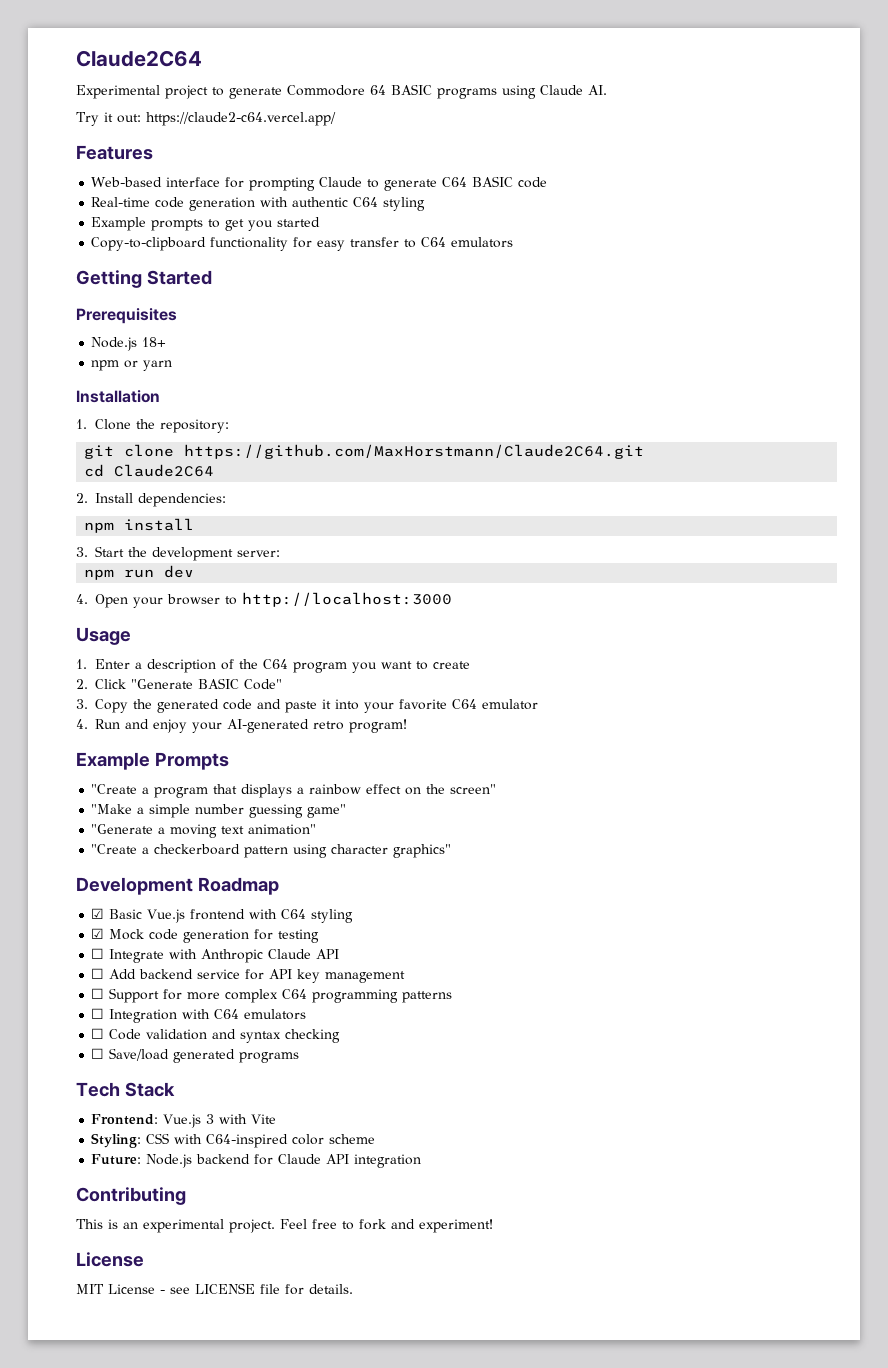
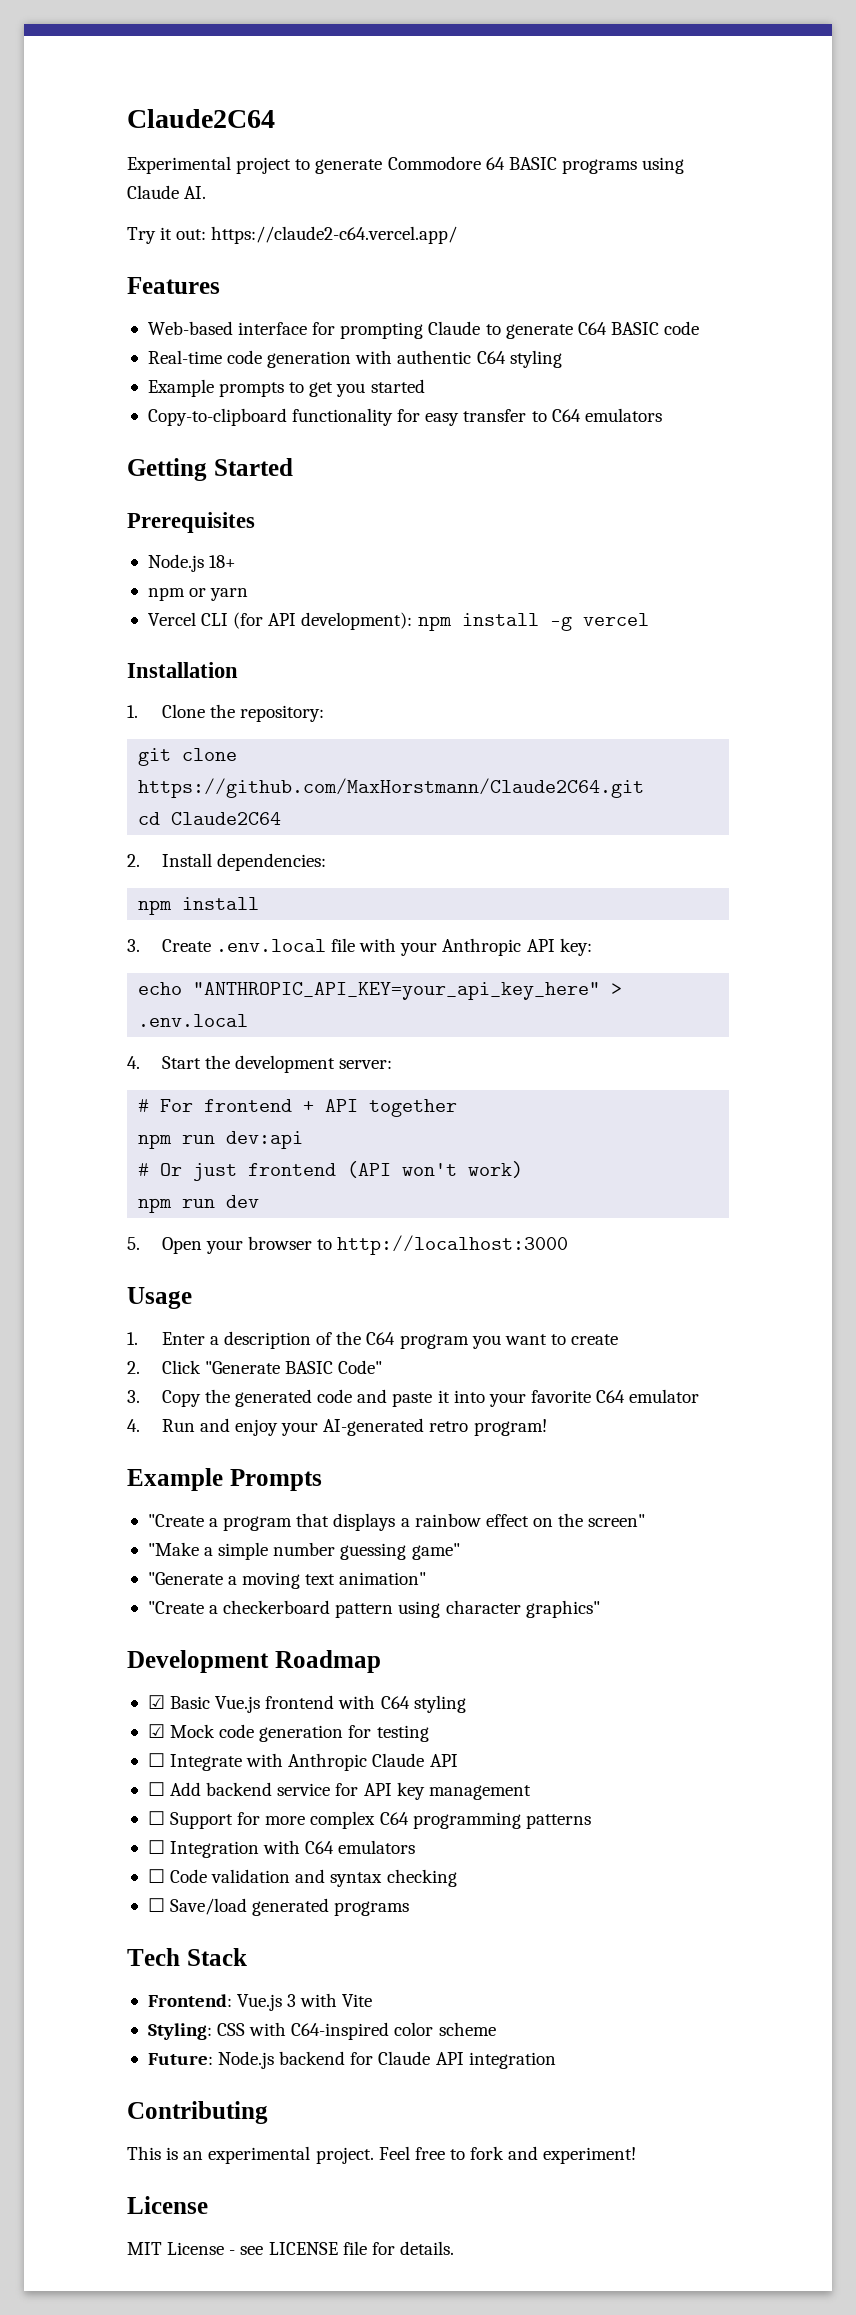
(173, 365) none -> [147,612,649,631] // Vercel CLI (for API development): npm install -g vercel
[95,546,280,561] Start the development server: -> [161,938,592,956] [138,982,623,1000] [138,1014,249,1027] [127,1055,393,1073] [138,1099,458,1117] [138,1131,304,1149] [138,1161,524,1181] Create .env.local file with your Anthropic API key: // echo "ANTHROPIC_API_KEY=your_api_key_here" > .env.local // 4. Start the development server: // # For frontend + API together // npm run dev:api // # Or just frontend (API won't work)
[76,594,88,604] 4. -> [127,1237,140,1250] 5.

